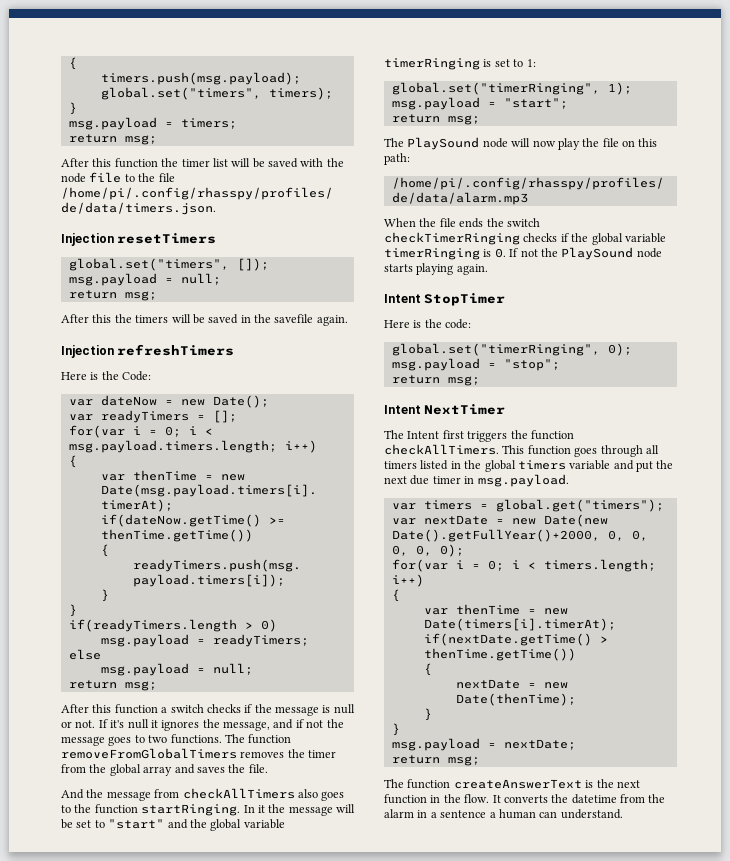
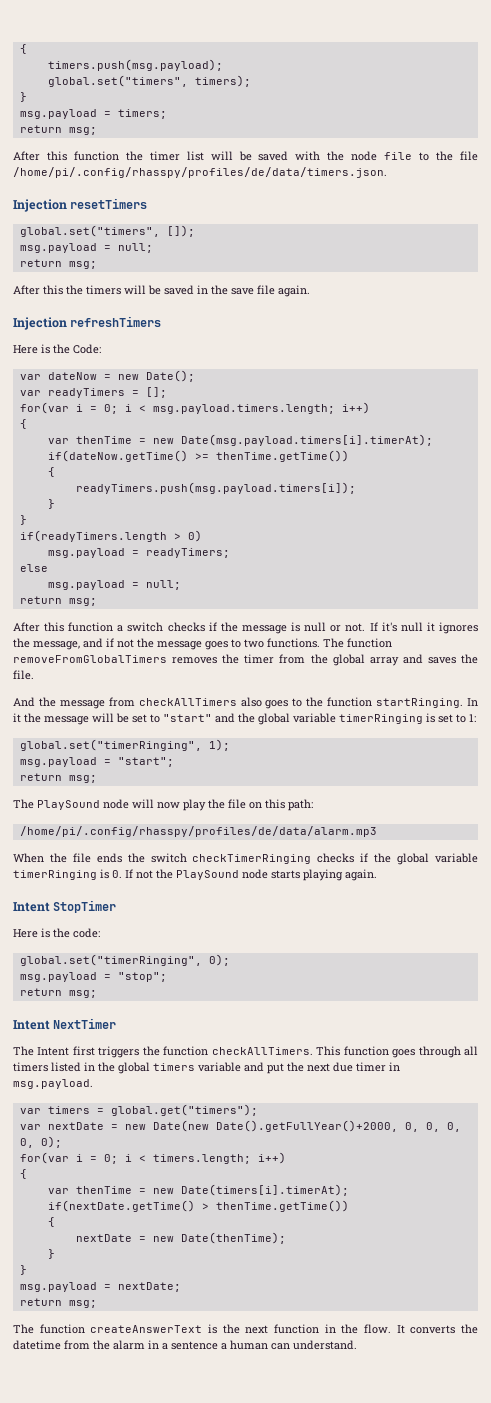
[274,314,314,323] savefile -> [231,285,275,295] save file

